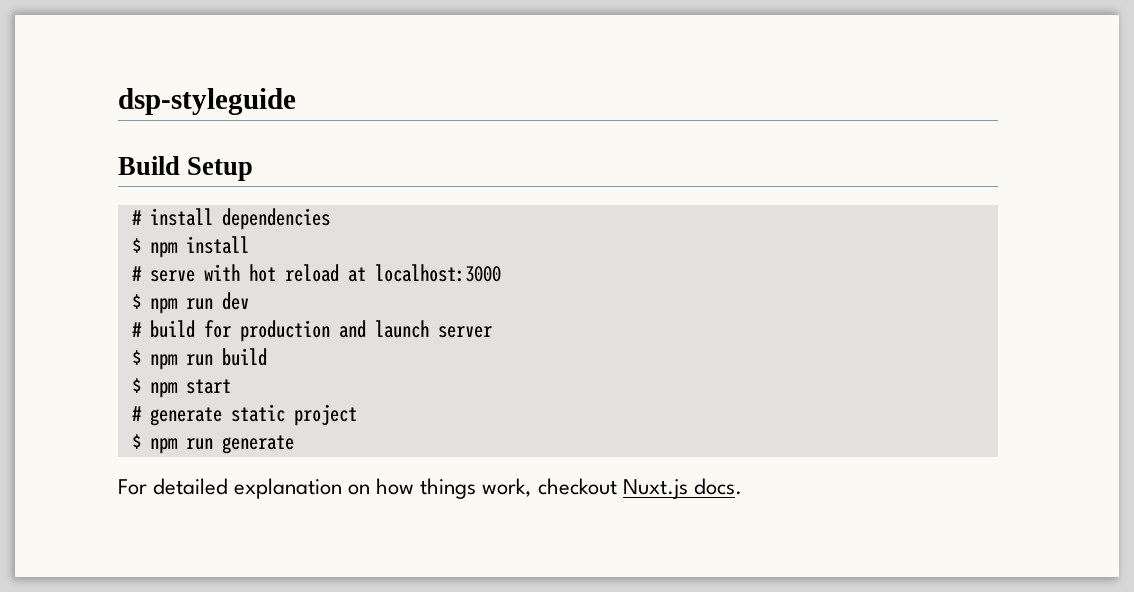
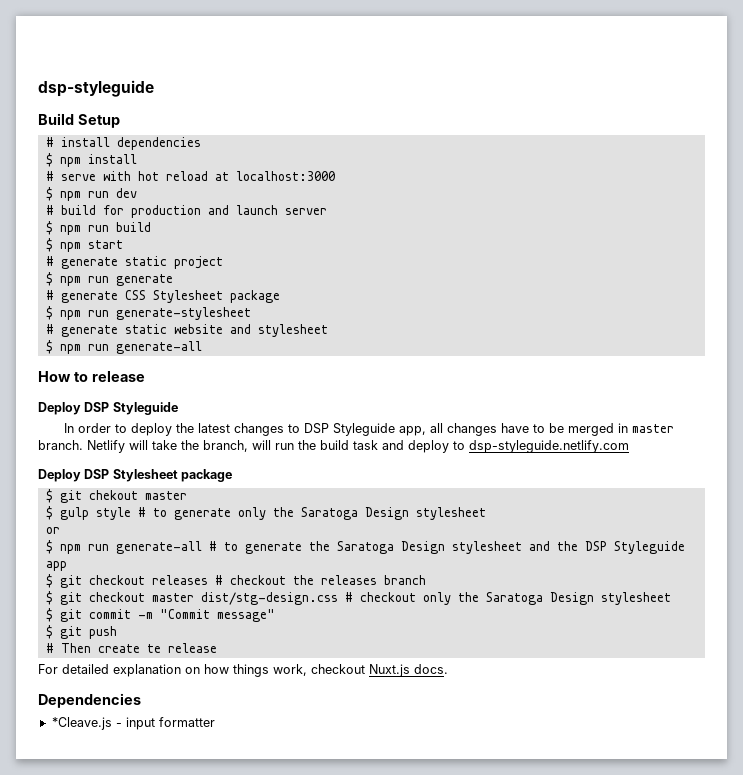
(294, 444) none -> [45,290,280,303] [45,306,251,320] [45,324,328,337] [45,340,202,354] [38,371,145,382] [38,402,178,415] [63,423,674,436] [38,440,629,453] [38,469,233,482] [45,489,187,503] [45,506,486,520] [45,527,60,534] [45,540,685,554] [45,561,67,571] [45,574,426,588] [45,591,671,605] [45,608,275,622] [45,625,117,639] [45,643,217,653] // # generate CSS Stylesheet package // $ npm run generate-stylesheet // # generate static website and stylesheet // $ npm run generate-all // How to release // Deploy DSP Styleguide // In order to deploy the latest changes to DSP Styleguide app, all changes have to be merged in master branch. Netlify will take the branch, will run the build task and deploy to dsp-styleguide.netlify.com // Deploy DSP Stylesheet package // $ git chekout master // $ gulp style # to generate only the Saratoga Design stylesheet // or // $ npm run generate-all # to generate the Saratoga Design stylesheet and the DSP Styleguide app // $ git checkout releases # checkout the releases branch // $ git checkout master dist/stg-design.css # checkout only the Saratoga Design stylesheet // $ git commit -m "Commit message" // $ git push // # Then create te release
(742, 486) none -> [38,693,141,708] [51,717,215,730] // Dependencies // *Cleave.js - input formatter

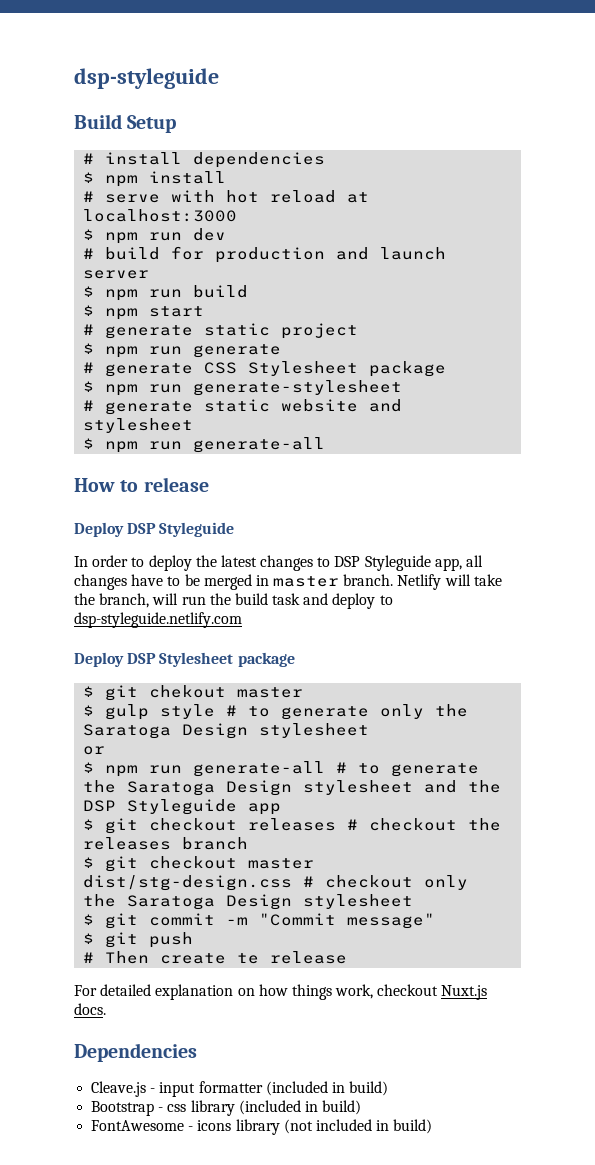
[51,717,112,730] *Cleave.js -> [91,1081,147,1097] Cleave.js
(215, 722) none -> [265,1081,389,1096] [91,1100,362,1116] [91,1119,433,1135] (included in build) // Bootstrap - css library (included in build) // FontAwesome - icons library (not included in build)

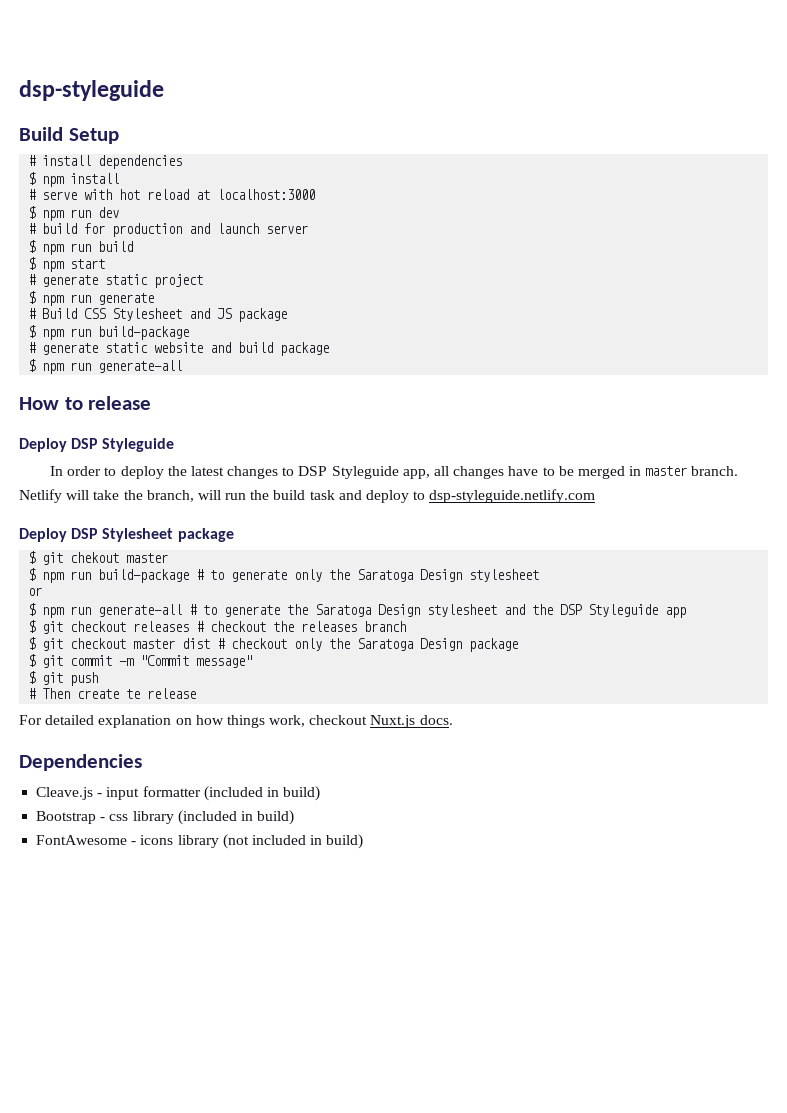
[105,363,194,377] generate -> [42,308,78,319] Build
[369,361,447,377] [83,380,403,396] package // $ npm run generate-stylesheet -> [189,308,288,322] [28,325,190,340] and JS package // $ npm run build-package
[83,418,194,433] stylesheet -> [238,342,330,356] build package
[105,704,216,720] gulp style -> [42,569,190,583] npm run build-package
[83,875,293,891] dist/stg-design.css -> [182,638,211,649] dist
[303,894,414,909] stylesheet -> [469,638,519,652] package

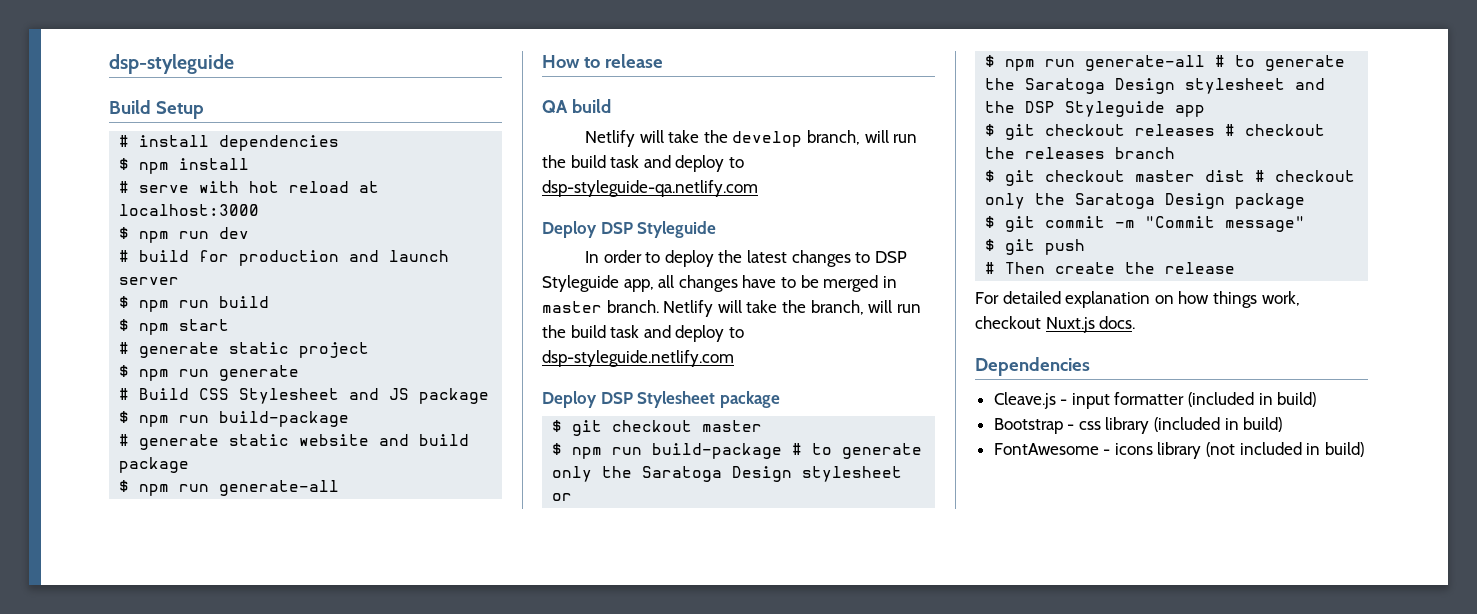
(152, 403) none -> [542,99,611,113] [585,130,918,147] [542,155,744,172] [542,180,758,197] // QA build // Netlify will take the develop branch, will run the build task and deploy to dsp-styleguide-qa.netlify.com
[70,552,120,563] chekout -> [612,420,693,432] checkout
[126,689,141,699] te -> [1125,262,1156,274] the

